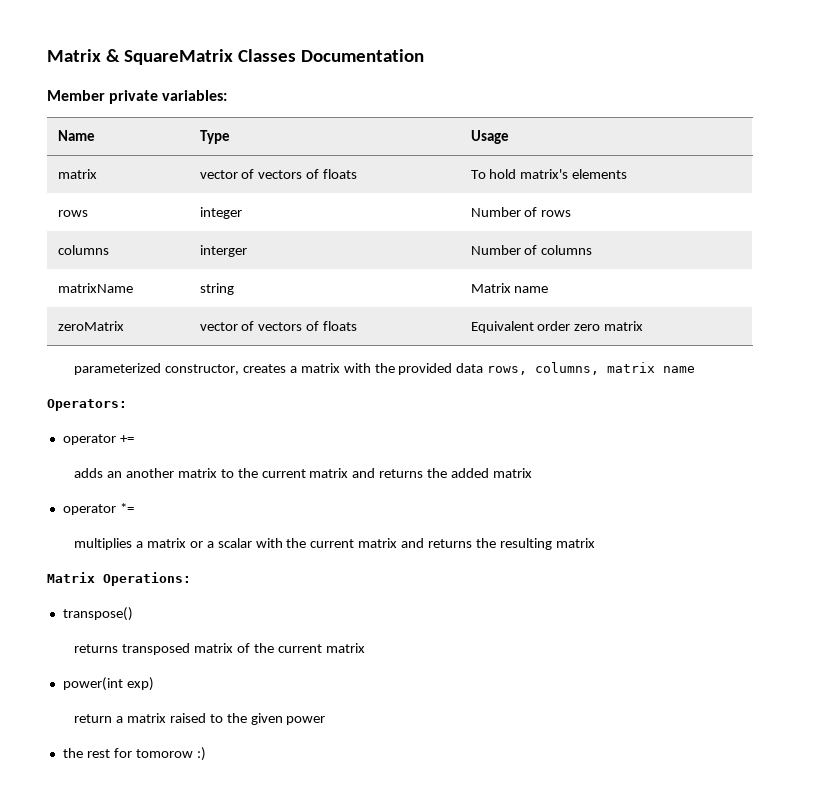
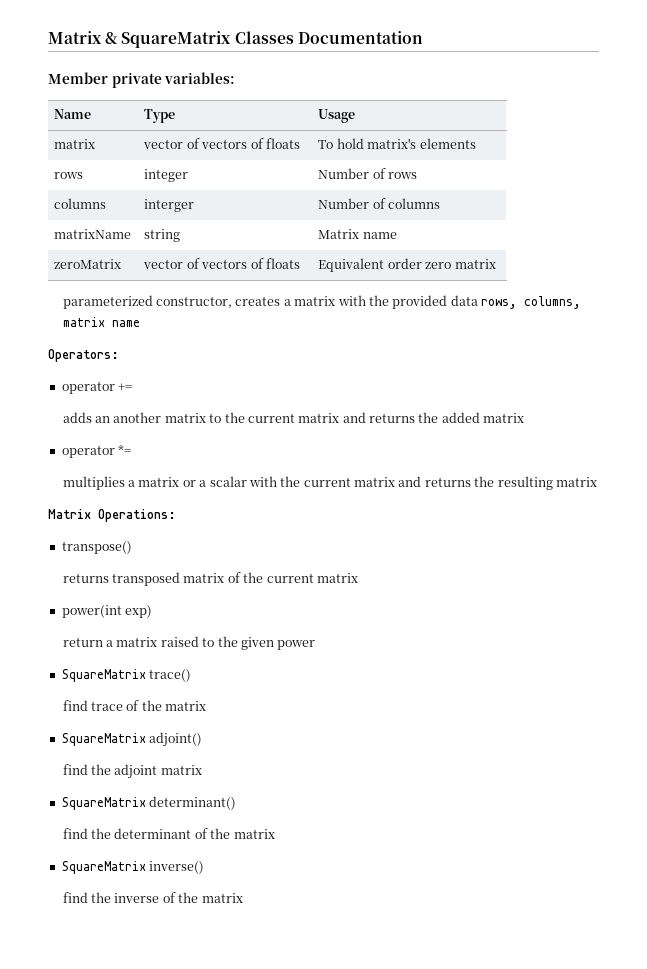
[62,747,206,761] the rest for tomorow :) -> [61,669,192,682] [62,700,207,711] [61,732,203,747] [62,764,202,779] [61,796,237,810] [62,828,275,839] [61,861,205,874] [62,892,243,903] SquareMatrix trace() // find trace of the matrix // SquareMatrix adjoint() // find the adjoint matrix // SquareMatrix determinant() // find the determinant of the matrix // SquareMatrix inverse() // find the inverse of the matrix

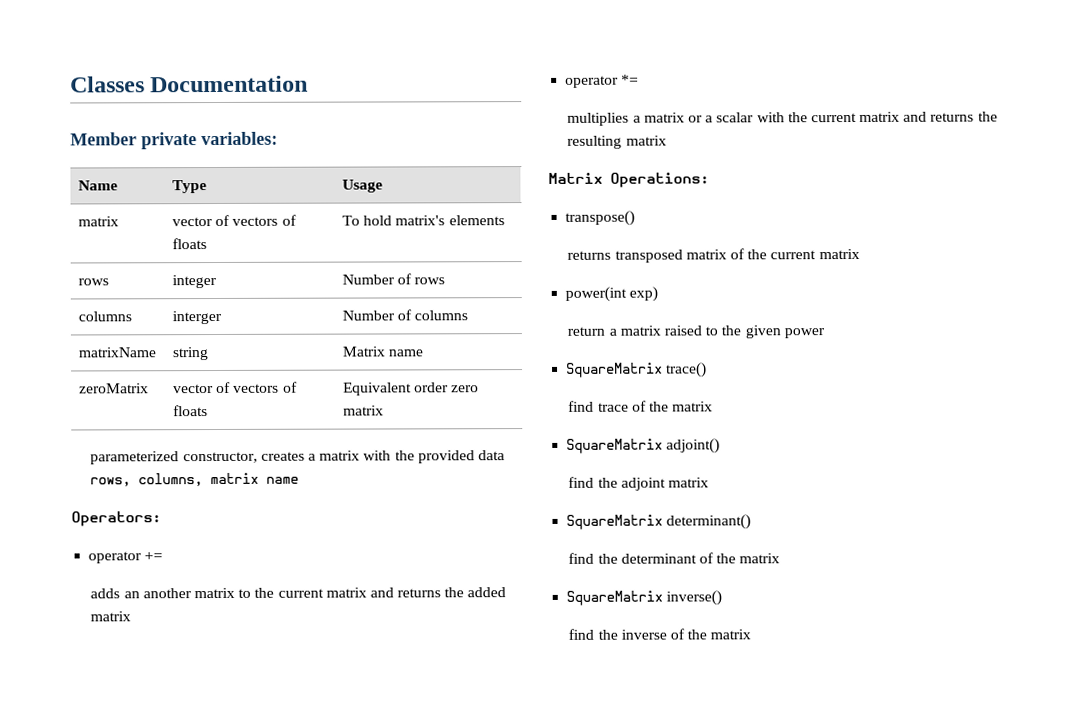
[48,31,232,48] Matrix & SquareMatrix -> (70, 84) none

